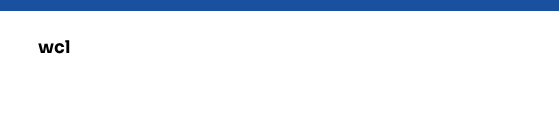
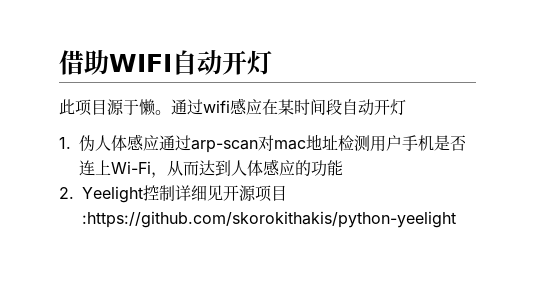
[38,40,71,54] wcl -> [59,50,272,75] [59,98,406,116] [59,134,466,153] [79,159,343,178] [59,185,287,203] [82,211,456,228] 借助WIFI自动开灯 // 此项目源于懒。通过wifi感应在某时间段自动开灯 // 1.伪人体感应通过arp-scan对mac地址检测用户手机是否连上Wi-Fi，从而达到人体感应的功能 // 2. Yeelight控制详细见开源项目:https://github.com/skorokithakis/python-yeelight

